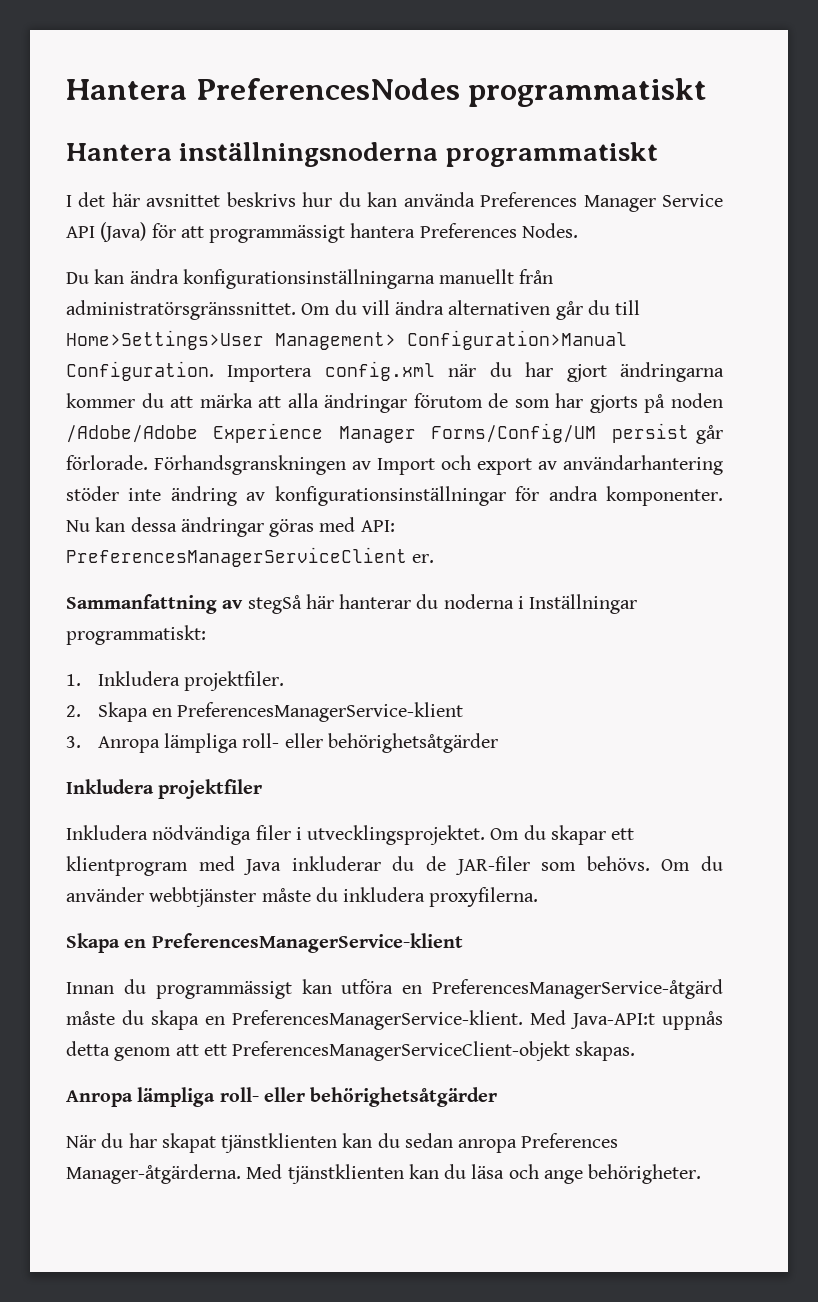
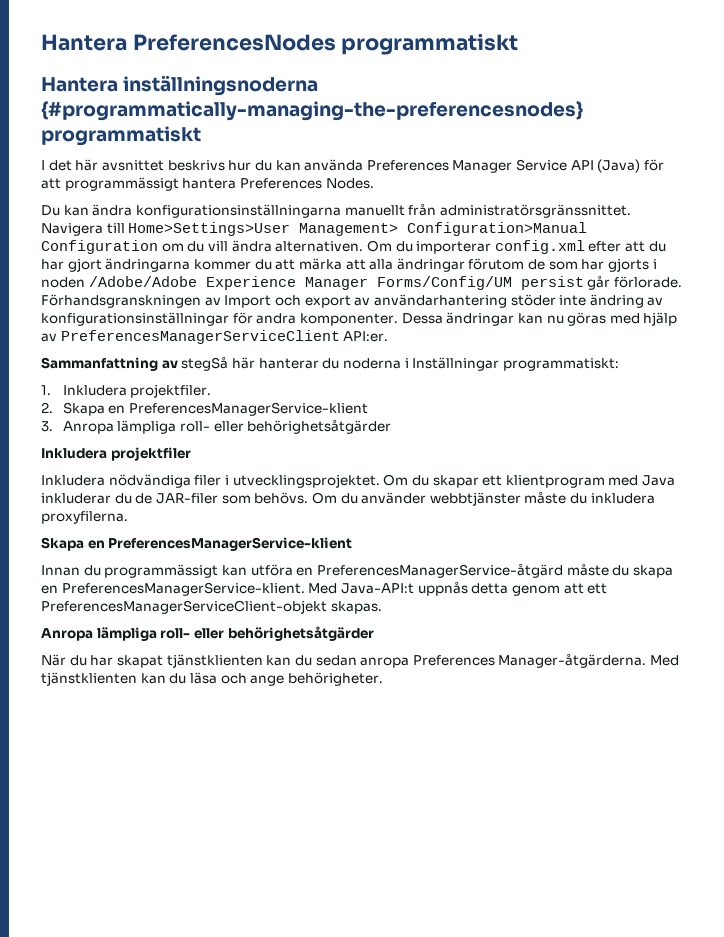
(439, 154) none -> [41,101,583,121] {#programmatically-managing-the-preferencesnodes}
[301,300,641,320] [66,330,627,350] [66,361,477,382] Om du vill ändra alternativen går du till Home>Settings>User Management> Configuration>Manual Configuration. Importera config.xml när -> [41,222,588,236] [41,240,646,254] Navigera till Home>Settings>User Management> Configuration>Manual Configuration om du vill ändra alternativen. Om du importerar config.xml efter att
[644,394,666,413] på -> [652,259,657,269] i
[66,517,395,537] [66,547,435,567] Nu kan dessa ändringar göras med API: PreferencesManagerServiceClient er. -> [401,312,678,326] [41,330,389,344] Dessa ändringar kan nu göras med hjälp av PreferencesManagerServiceClient API:er.

